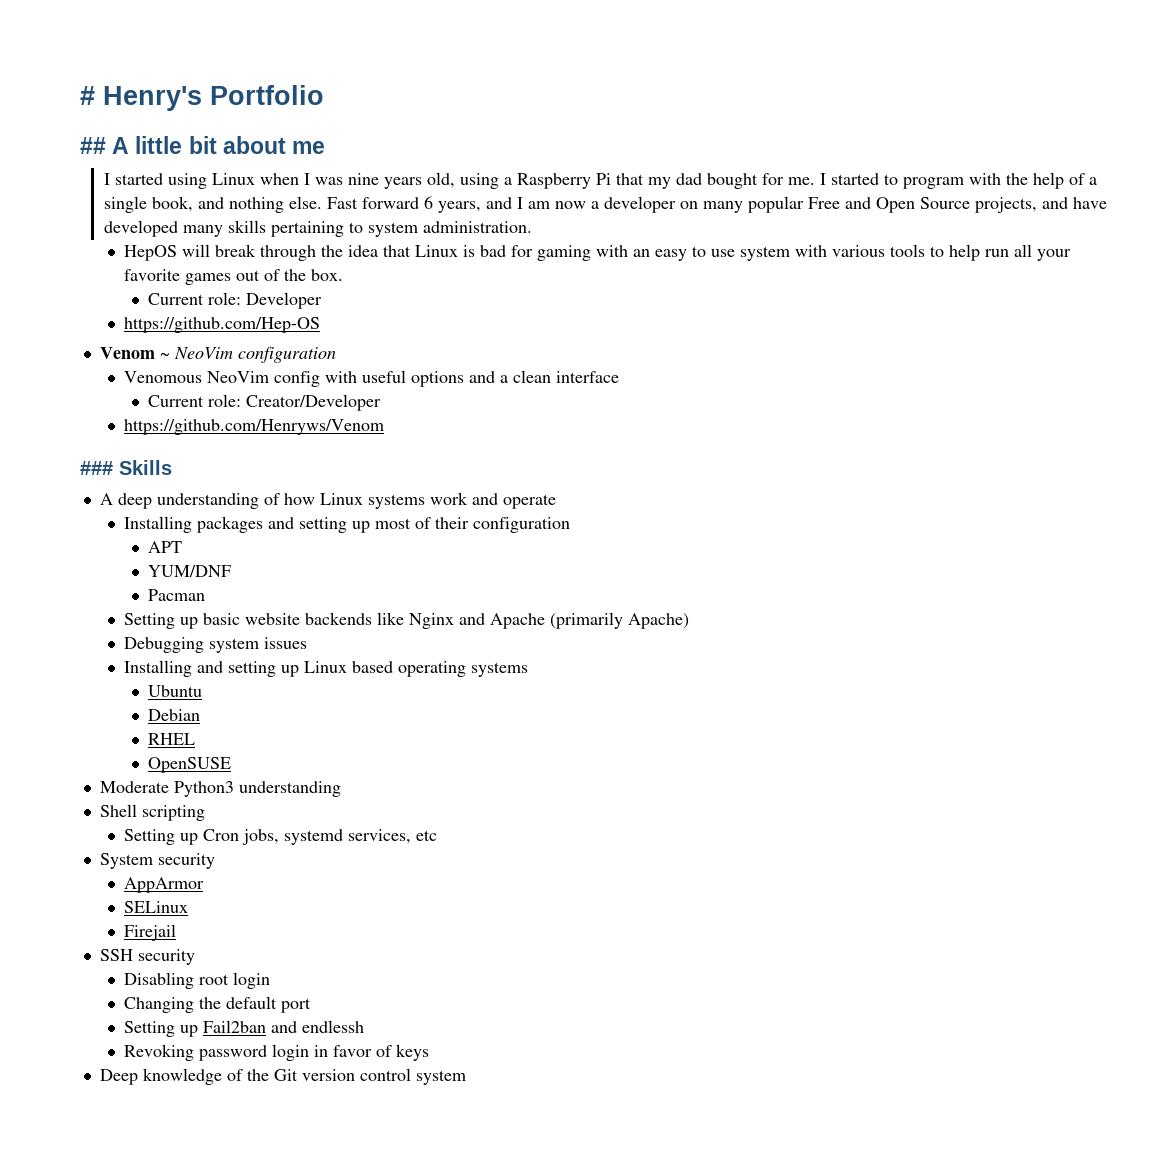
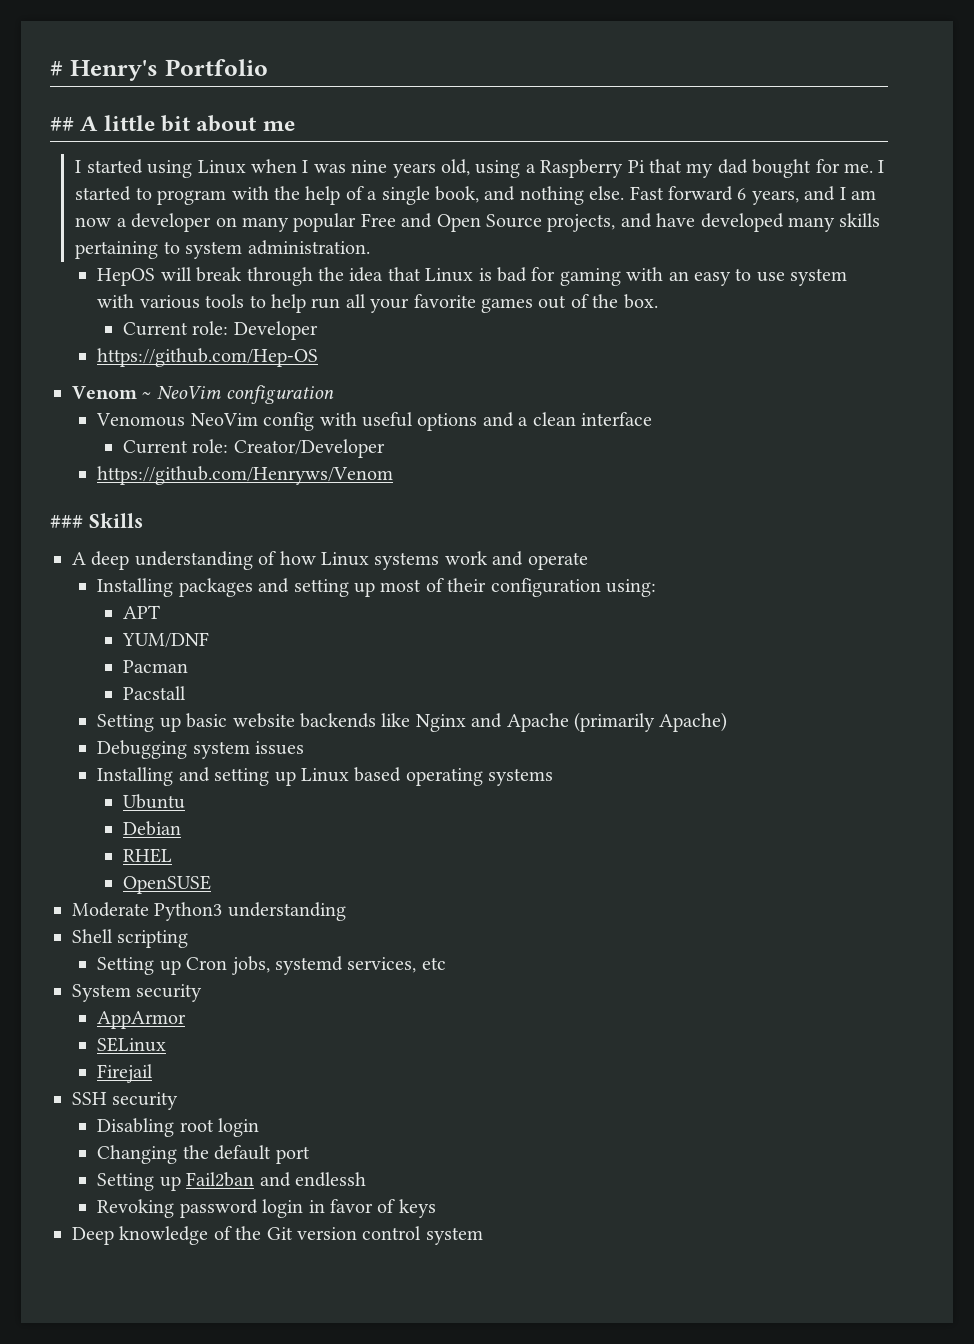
(570, 525) none -> [606,579,657,597] using:
(205, 595) none -> [122,686,186,700] // Pacstall

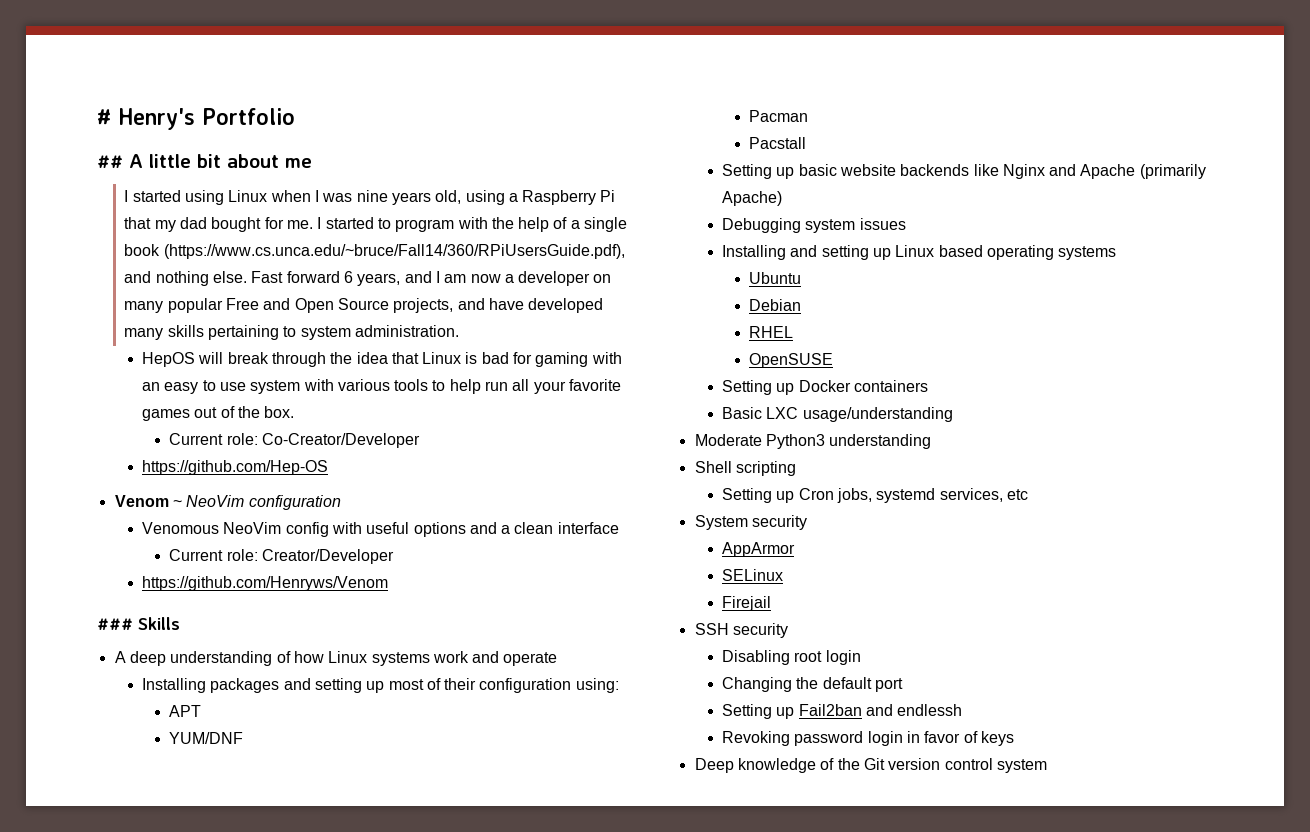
[435,186,480,203] book, -> [124,244,625,259] book (https://www.cs.unca.edu/~bruce/Fall14/360/RPiUsersGuide.pdf),
[233,321,318,340] Developer -> [261,433,420,448] Co-Creator/Developer
(211, 884) none -> [721,380,928,395] [721,407,953,422] // Setting up Docker containers // Basic LXC usage/understanding

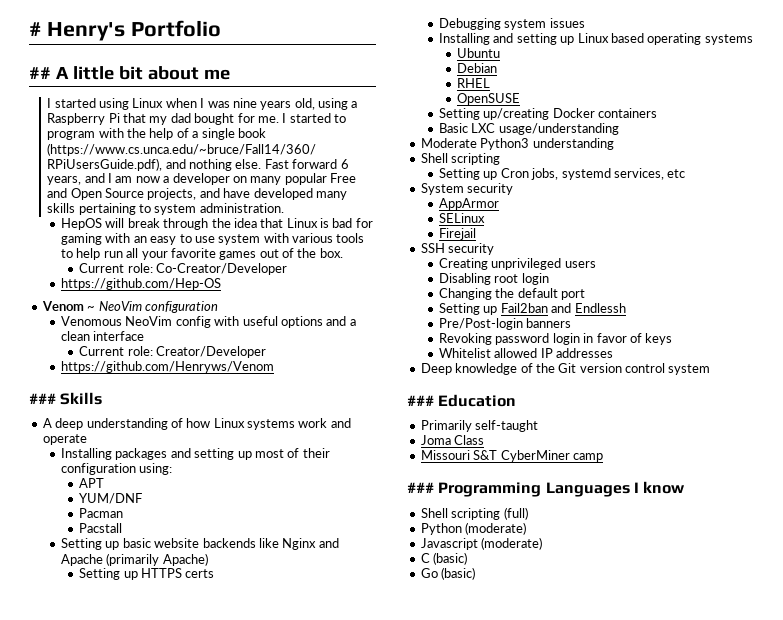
(782, 198) none -> [79,568,215,580] // Setting up HTTPS certs
[776,383,795,395] up -> [483,108,550,120] up/creating
(788, 630) none -> [439,258,596,270] // Creating unprivileged users
[897,704,963,716] endlessh -> [574,303,626,313] [439,318,572,330] Endlessh // Pre/Post-login banners
(1014, 738) none -> [439,348,614,358] // Whitelist allowed IP addresses
(1047, 766) none -> [407,394,517,407] [420,420,539,432] [420,435,485,445] [420,450,603,462] [407,481,686,497] [420,507,528,520] [420,522,527,535] [420,537,543,550] [420,552,468,565] [420,567,476,580] // ### Education // Primarily self-taught // Joma Class // Missouri S&T CyberMiner camp // ### Programming Languages I know // Shell scripting (full) // Python (moderate) // Javascript (moderate) // C (basic) // Go (basic)

